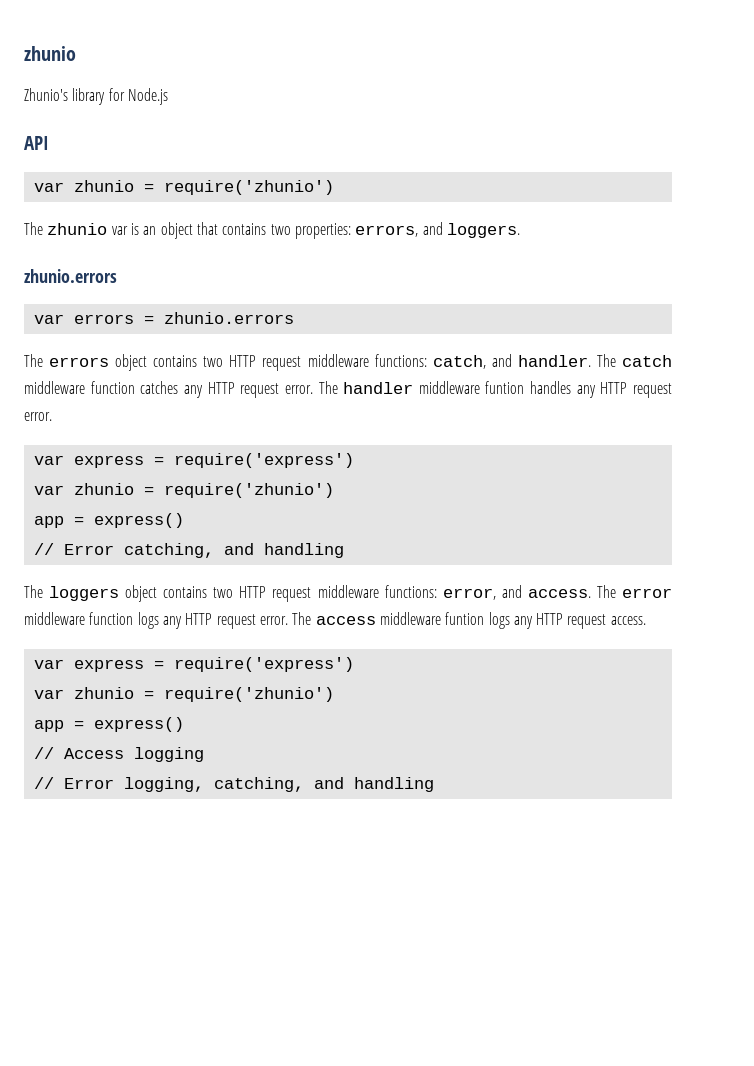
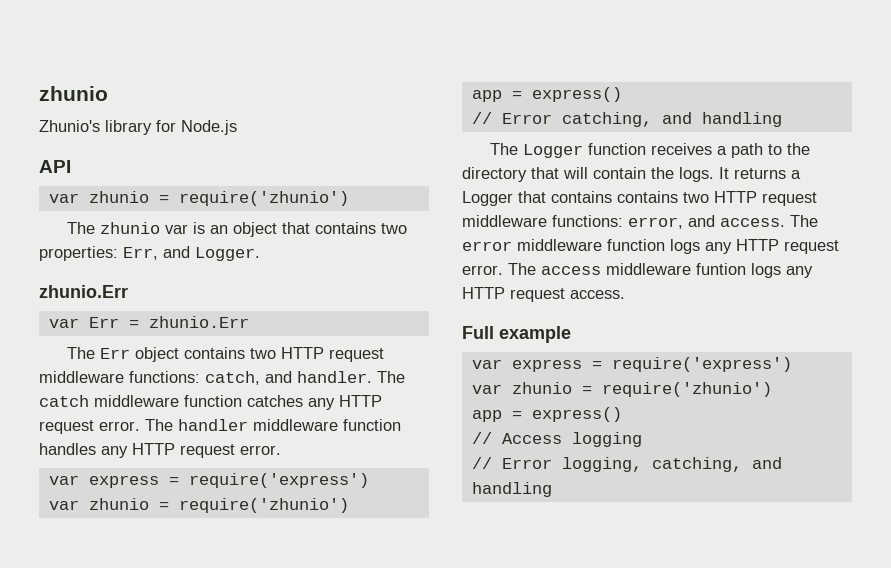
[355,222,520,238] [24,269,117,283] [33,312,294,324] [24,354,110,367] errors, and loggers. // zhunio.errors // var errors = zhunio.errors // The errors -> [123,246,260,261] [39,285,128,298] [48,316,249,328] [66,347,130,359] Err, and Logger. // zhunio.Err // var Err = zhunio.Err // The Err
[485,381,525,394] funtion -> [343,419,401,431] function
[49,585,158,602] loggers object -> [522,143,810,158] [462,167,801,182] [462,191,612,206] Logger function receives a path to the directory that will contain the logs. It returns a Logger that contains
(646, 620) none -> [462,326,571,343] // Full example

